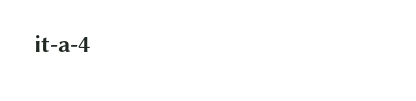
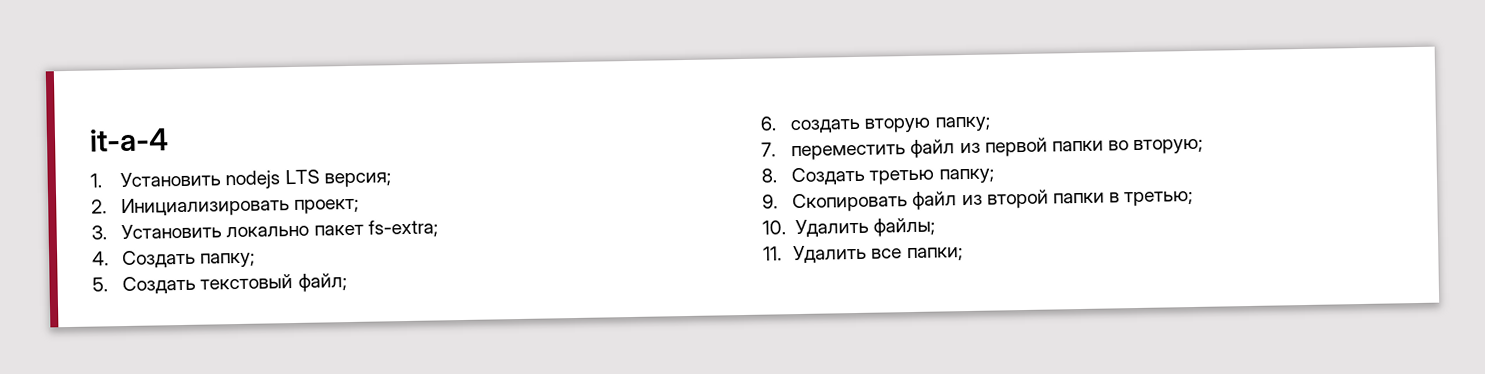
(90, 43) none -> [90,169,391,190] [91,196,360,218] [91,219,438,240] [92,249,256,269] [92,273,347,295] [760,116,991,134] [761,137,1204,161] [761,166,994,186] [762,189,1194,213] [762,217,935,238] [763,244,963,264] // 1. Установить nodejs LTS версия; // 2. Инициализировать проект; // 3. Установить локально пакет fs-extra; // 4. Создать папку; // 5. Создать текстовый файл; // 6. создать вторую папку; // 7. переместить файл из первой папки во вторую; // 8. Создать третью папку; // 9. Скопировать файл из второй папки в третью; // 10. Удалить файлы; // 11. Удалить все папки;

